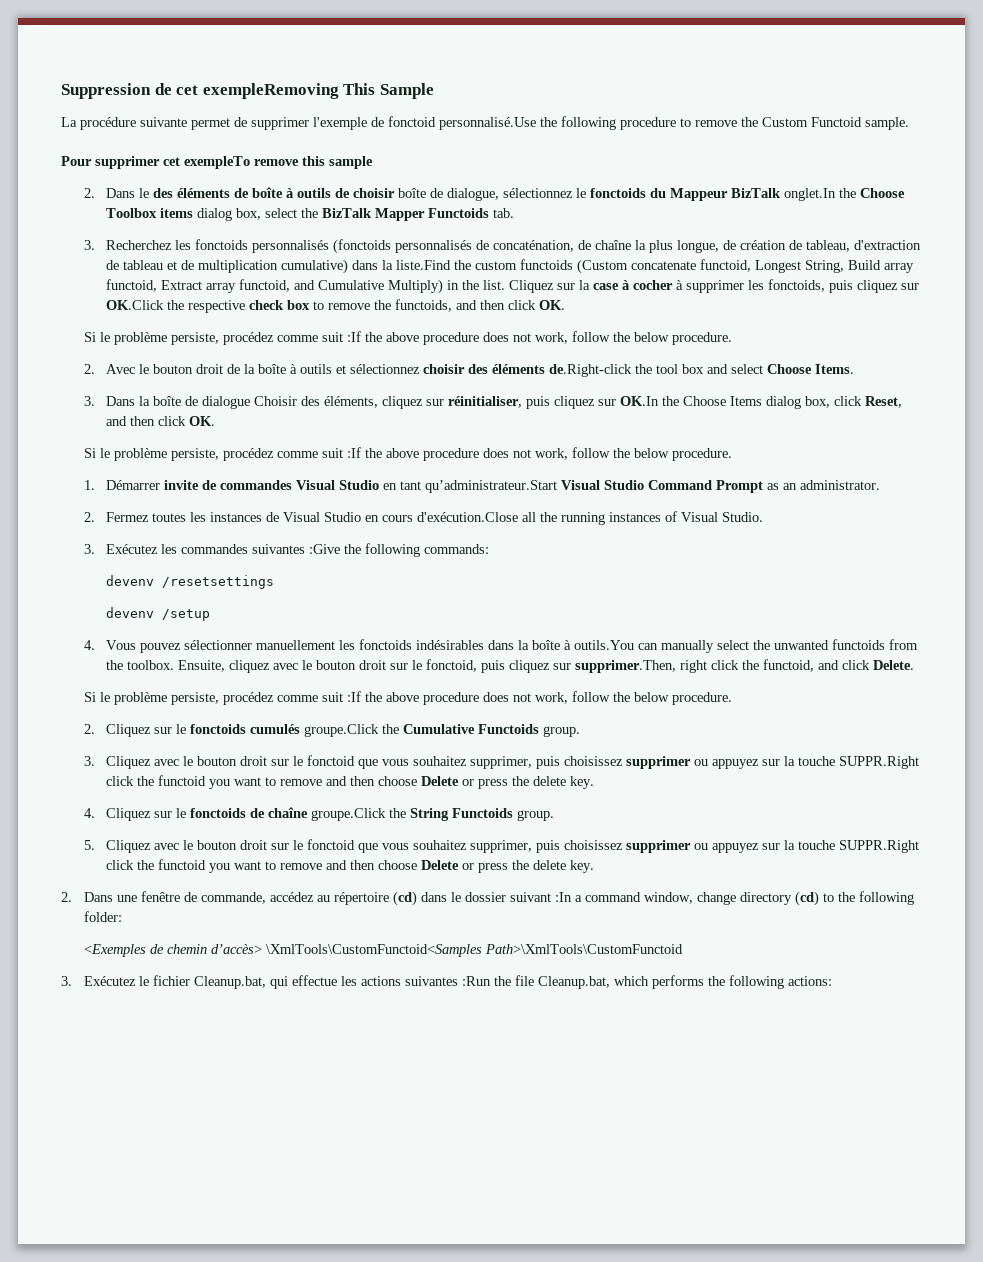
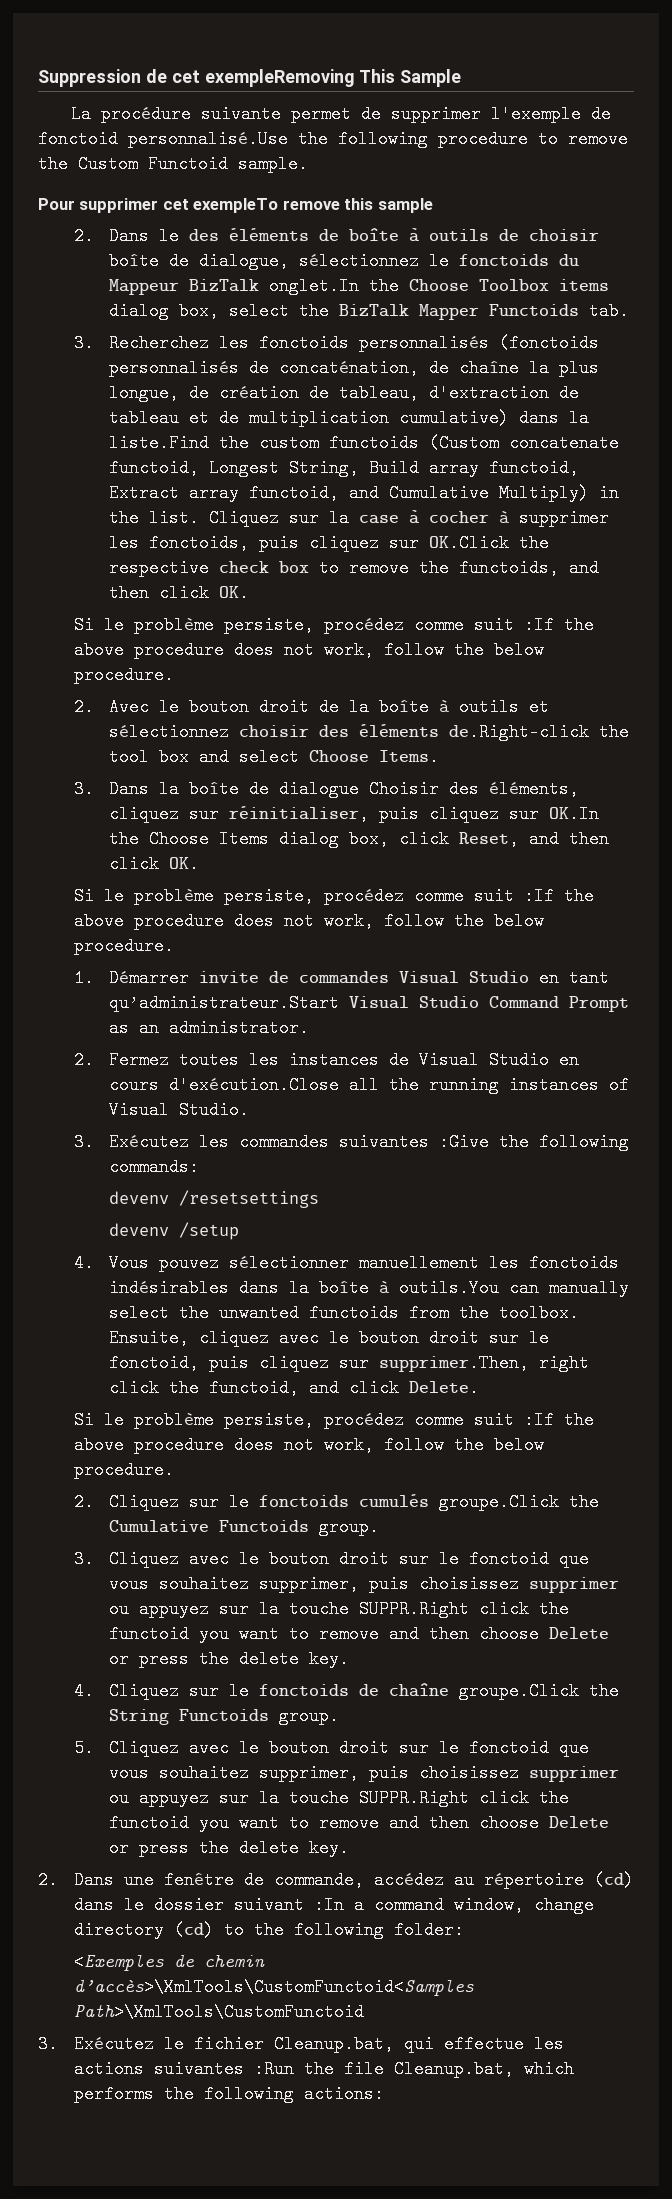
[210,944,482,957] d’accès> \XmlTools\CustomFunctoid<Samples -> [73,1978,474,1996] d’accès>\XmlTools\CustomFunctoid<Samples

